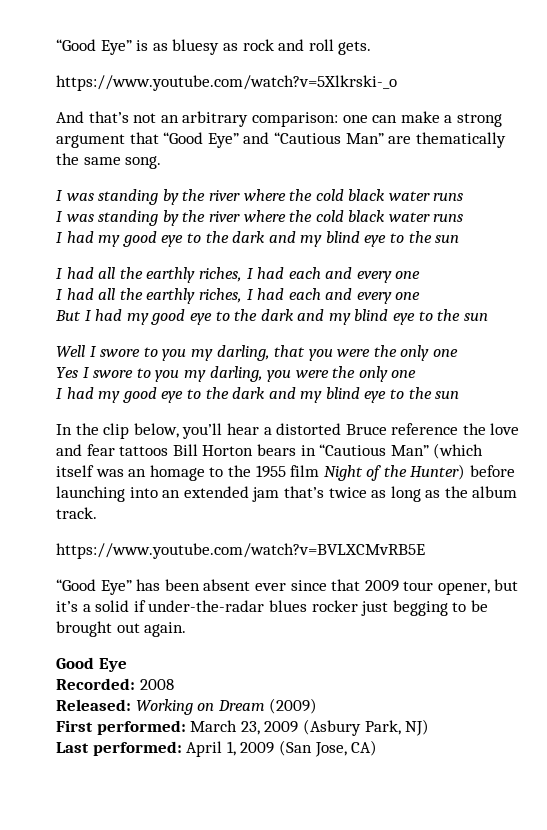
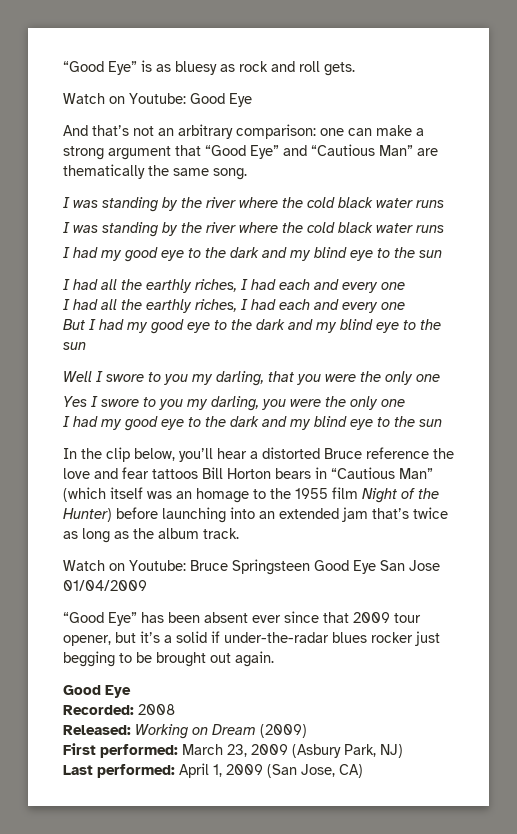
[56,75,397,91] https://www.youtube.com/watch?v=5Xlkrski-_o -> [63,93,252,107] Watch on Youtube: Good Eye
[56,543,425,559] https://www.youtube.com/watch?v=BVLXCMvRB5E -> [63,559,440,575] [63,580,147,591] Watch on Youtube: Bruce Springsteen Good Eye San Jose 01/04/2009

